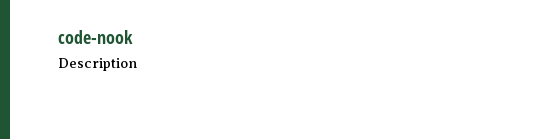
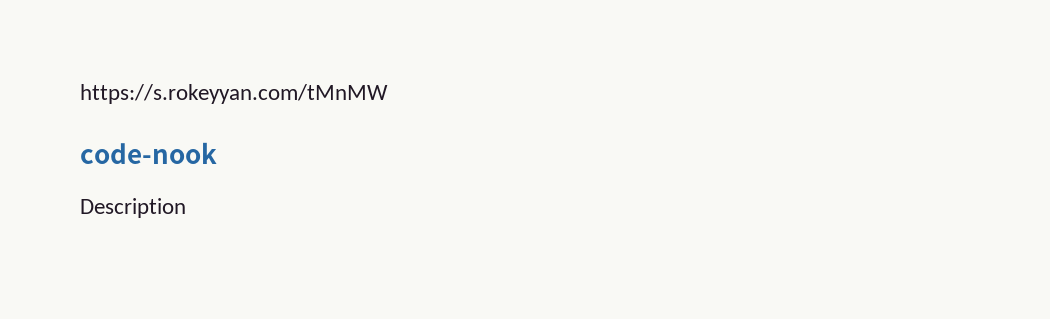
(58, 37) none -> [80,84,388,104] https://s.rokeyyan.com/tMnMW //

